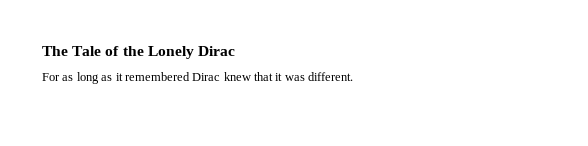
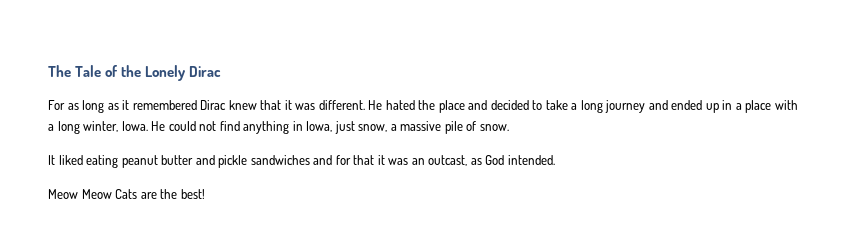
(354, 76) none -> [368,100,798,113] [48,121,509,134] [48,155,555,168] [48,189,205,199] He hated the place and decided to take a long journey and ended up in a place with a long winter, Iowa. He could not find anything in Iowa, just snow, a massive pile of snow. // It liked eating peanut butter and pickle sandwiches and for that it was an outcast, as God intended. // Meow Meow Cats are the best!

